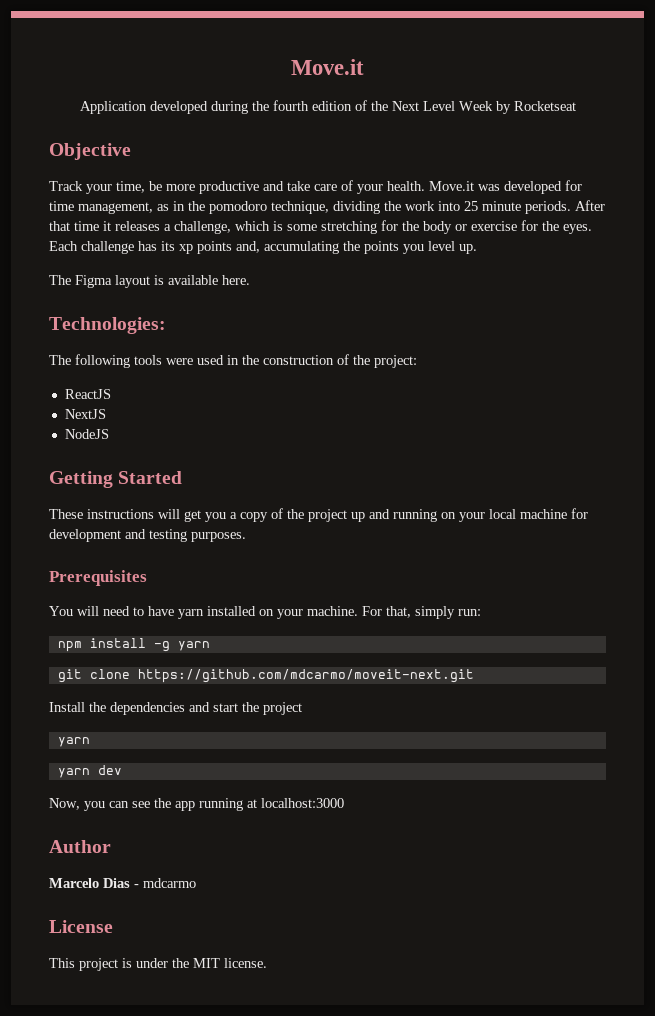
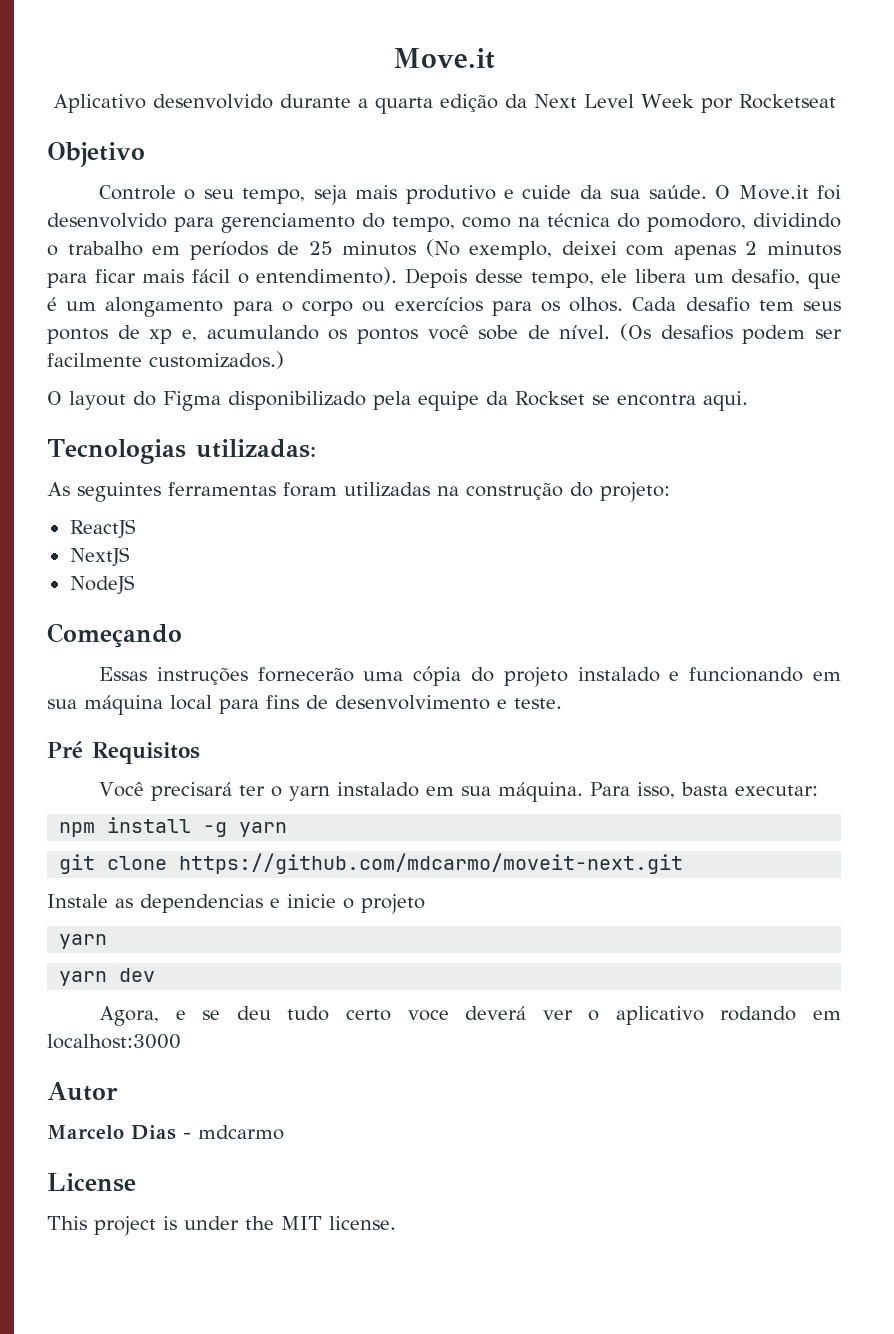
[79,100,388,114] Application developed during the fourth edition of the -> [52,94,527,114] Aplicativo desenvolvido durante a quarta edição da
[495,101,511,114] by -> [700,98,733,113] por
[49,143,131,160] [49,180,582,194] [49,200,605,214] [49,220,592,234] [49,241,477,254] [49,275,250,288] [49,317,166,334] [49,354,417,368] [64,389,111,399] [64,409,106,419] [64,429,109,439] [49,471,183,488] [49,508,588,522] [49,529,246,542] [49,570,147,586] [49,606,481,619] Objective // Track your time, be more productive and take care of your health. Move.it was developed for time management, as in the pomodoro technique, dividing the work into 25 minute periods. After that time it releases a challenge, which is some stretching for the body or exercise for the eyes. Each challenge has its xp points and, accumulating the points you level up. // The Figma layout is available here. // Technologies: // The following tools were used in the construction of the project: // ReactJS // NextJS // NodeJS // Getting Started // These instructions will get you a copy of the project up and running on your local machine for development and testing purposes. // Prerequisites // You will need to have yarn installed on your machine. For that, simply run: -> [47,142,145,167] [99,185,841,205] [47,213,841,233] [47,239,842,260] [47,267,842,289] [47,297,841,317] [47,323,842,344] [47,351,284,369] [47,391,748,411] [47,439,316,464] [47,482,670,502] [69,519,136,539] [69,547,130,567] [69,575,135,595] [47,623,182,648] [99,666,841,687] [47,695,562,715] [47,741,200,764] [99,782,819,802] Objetivo // Controle o seu tempo, seja mais produtivo e cuide da sua saúde. O Move.it foi desenvolvido para gerenciamento do tempo, como na técnica do pomodoro, dividindo o trabalho em períodos de 25 minutos (No exemplo, deixei com apenas 2 minutos para ficar mais fácil o entendimento). Depois desse tempo, ele libera um desafio, que é um alongamento para o corpo ou exercícios para os olhos. Cada desafio tem seus pontos de xp e, acumulando os pontos você sobe de nível. (Os desafios podem ser facilmente customizados.) // O layout do Figma disponibilizado pela equipe da Rockset se encontra aqui. // Tecnologias utilizadas: // As seguintes ferramentas foram utilizadas na construção do projeto: // ReactJS // NextJS // NodeJS // Começando // Essas instruções fornecerão uma cópia do projeto instalado e funcionando em sua máquina local para fins de desenvolvimento e teste. // Pré Requisitos // Você precisará ter o yarn instalado em sua máquina. Para isso, basta executar:
[49,702,302,715] [57,737,90,747] [57,765,122,778] [49,798,257,811] Install the dependencies and start the project // yarn // yarn dev // Now, you can see the app running at -> [47,894,425,914] [59,934,108,949] [59,968,156,986] [99,1006,842,1026] Instale as dependencias e inicie o projeto // yarn // yarn dev // Agora, e se deu tudo certo voce deverá ver o aplicativo rodando em
[49,840,111,853] Author -> [47,1082,118,1101] Autor

